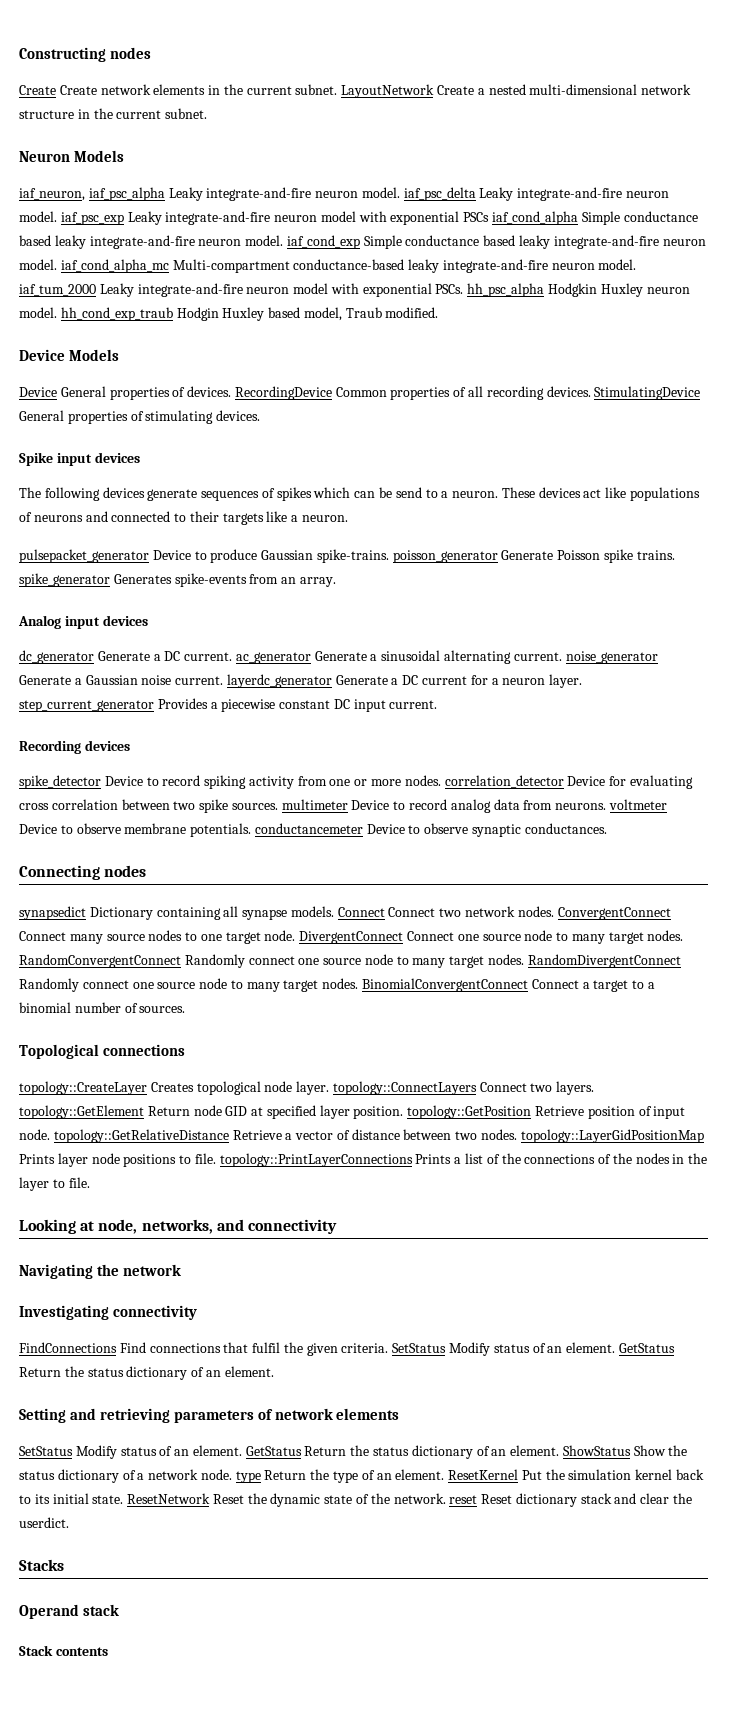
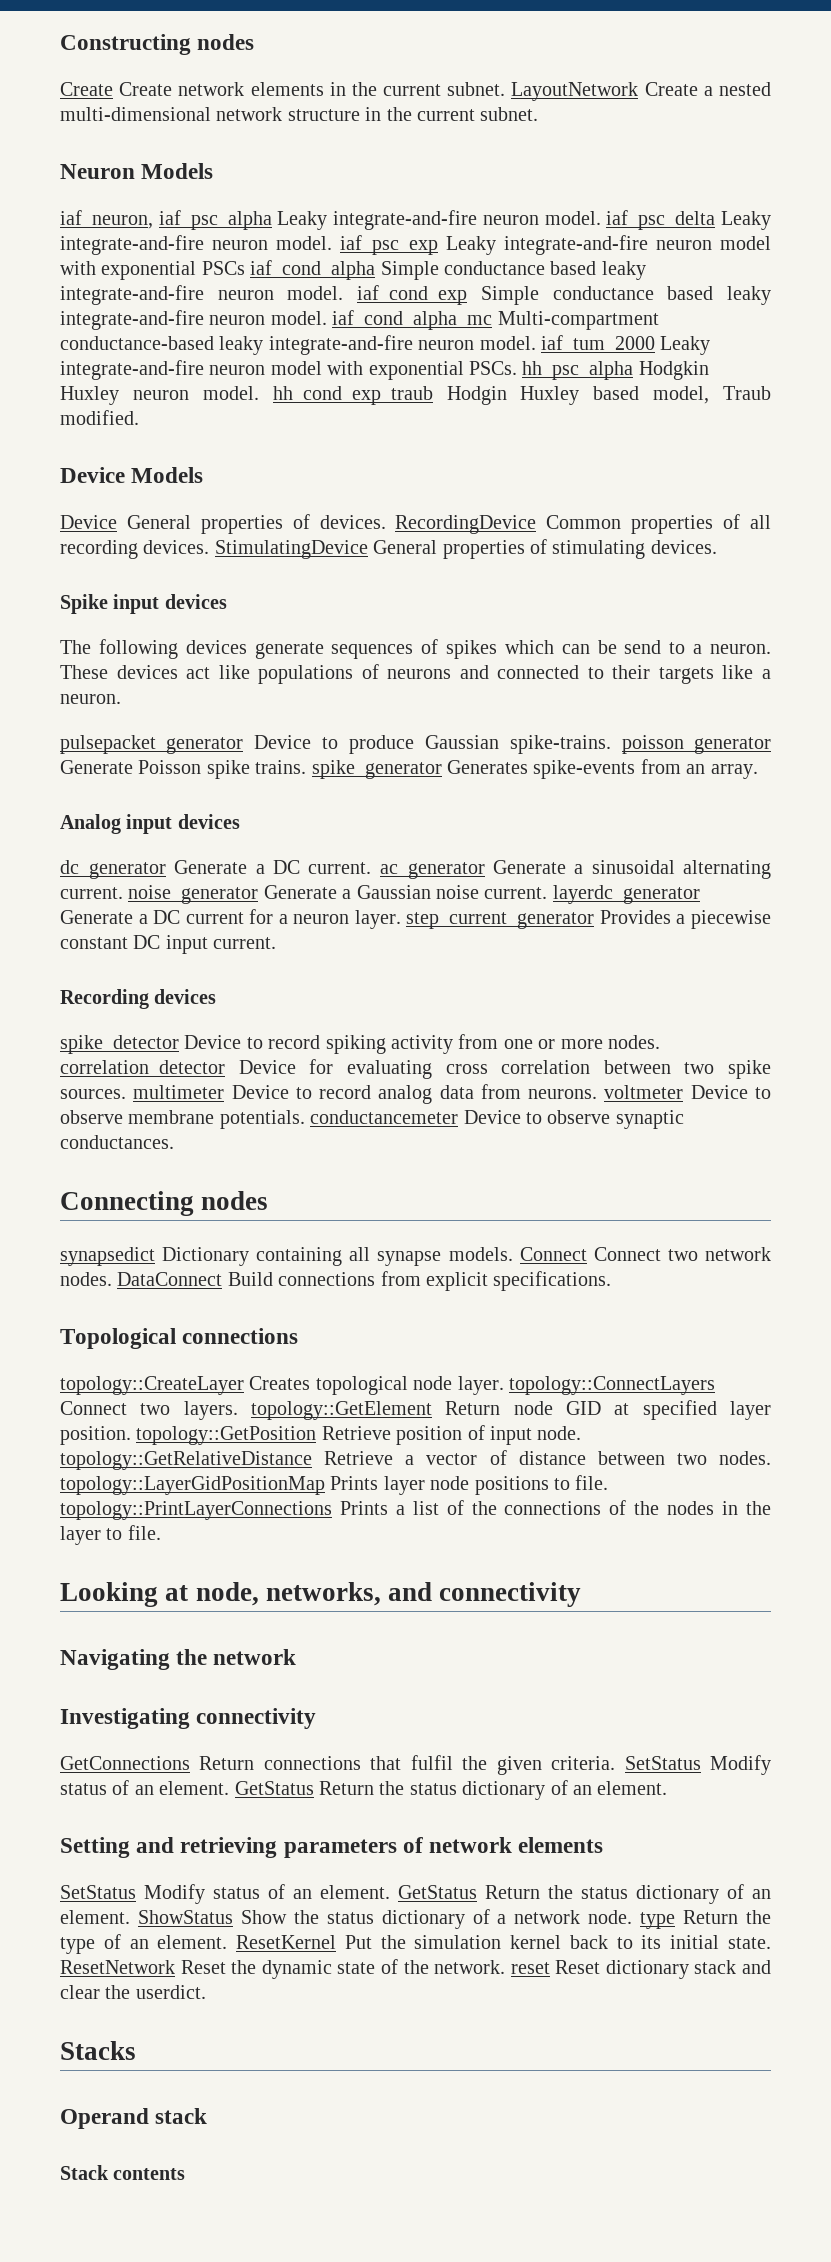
[557,907,671,920] [19,930,684,944] [19,954,681,968] [19,978,655,992] [19,1002,186,1013] ConvergentConnect Connect many source nodes to one target node. DivergentConnect Connect one source node to many target nodes. RandomConvergentConnect Randomly connect one source node to many target nodes. RandomDivergentConnect Randomly connect one source node to many target nodes. BinomialConvergentConnect Connect a target to a binomial number of sources. -> [117,1271,612,1291] DataConnect Build connections from explicit specifications.
[19,1342,146,1353] FindConnections Find -> [60,1756,255,1770] GetConnections Return

